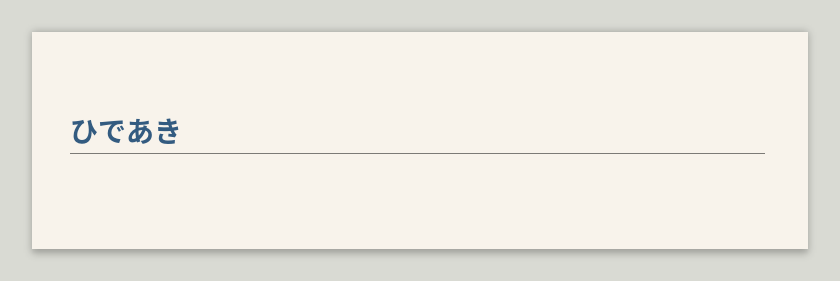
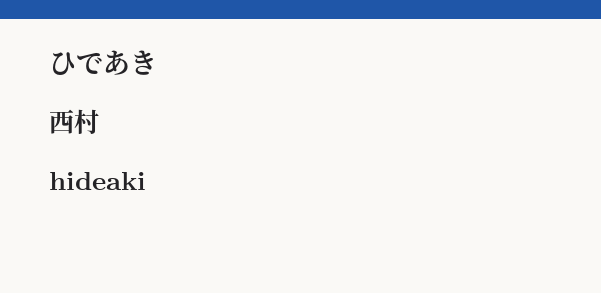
(182, 131) none -> [49,109,99,134] [49,172,146,190] // 西村 // hideaki

